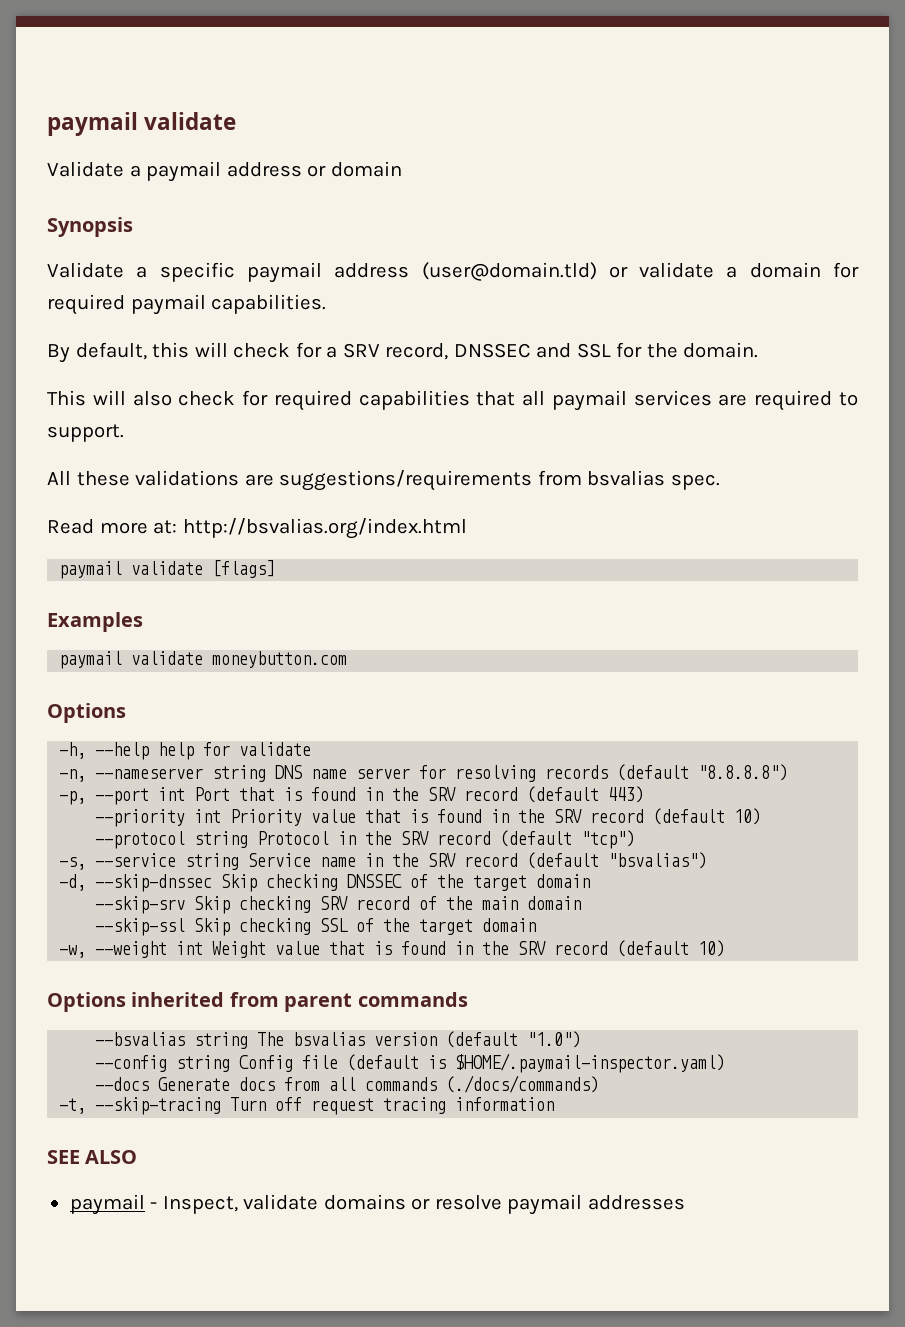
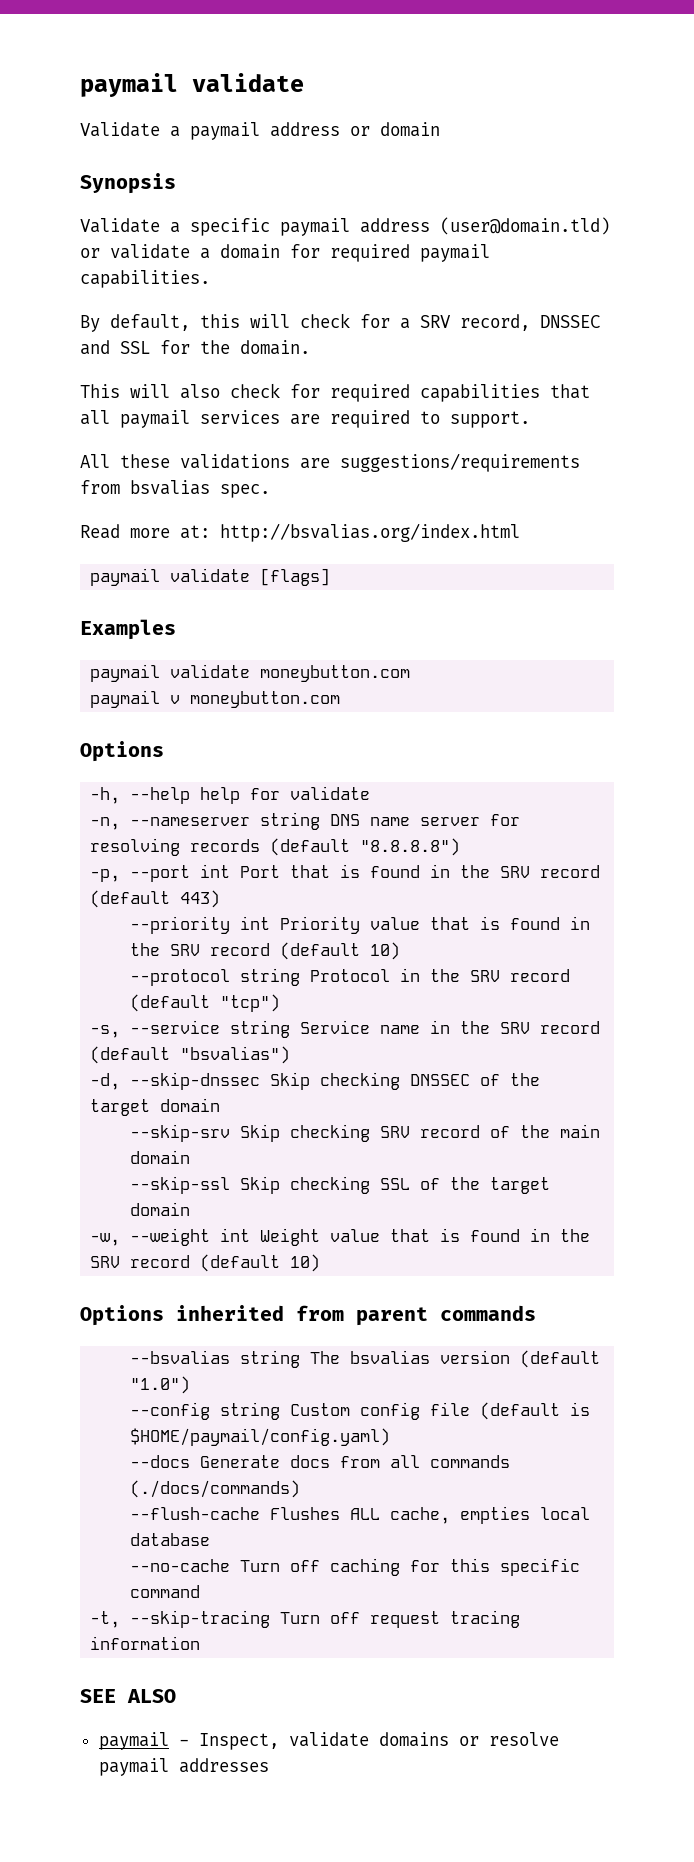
(348, 659) none -> [90,690,341,708] // paymail v moneybutton.com
[239,1055,294,1072] Config -> [290,1402,421,1420] Custom config
[455,1053,726,1073] $HOME/.paymail-inspector.yaml) -> [130,1428,391,1446] $HOME/paymail/config.yaml)
(600, 1084) none -> [130,1506,591,1524] [130,1533,211,1546] [130,1558,581,1576] [130,1585,201,1598] // --flush-cache Flushes ALL cache, empties local database // --no-cache Turn off caching for this specific command

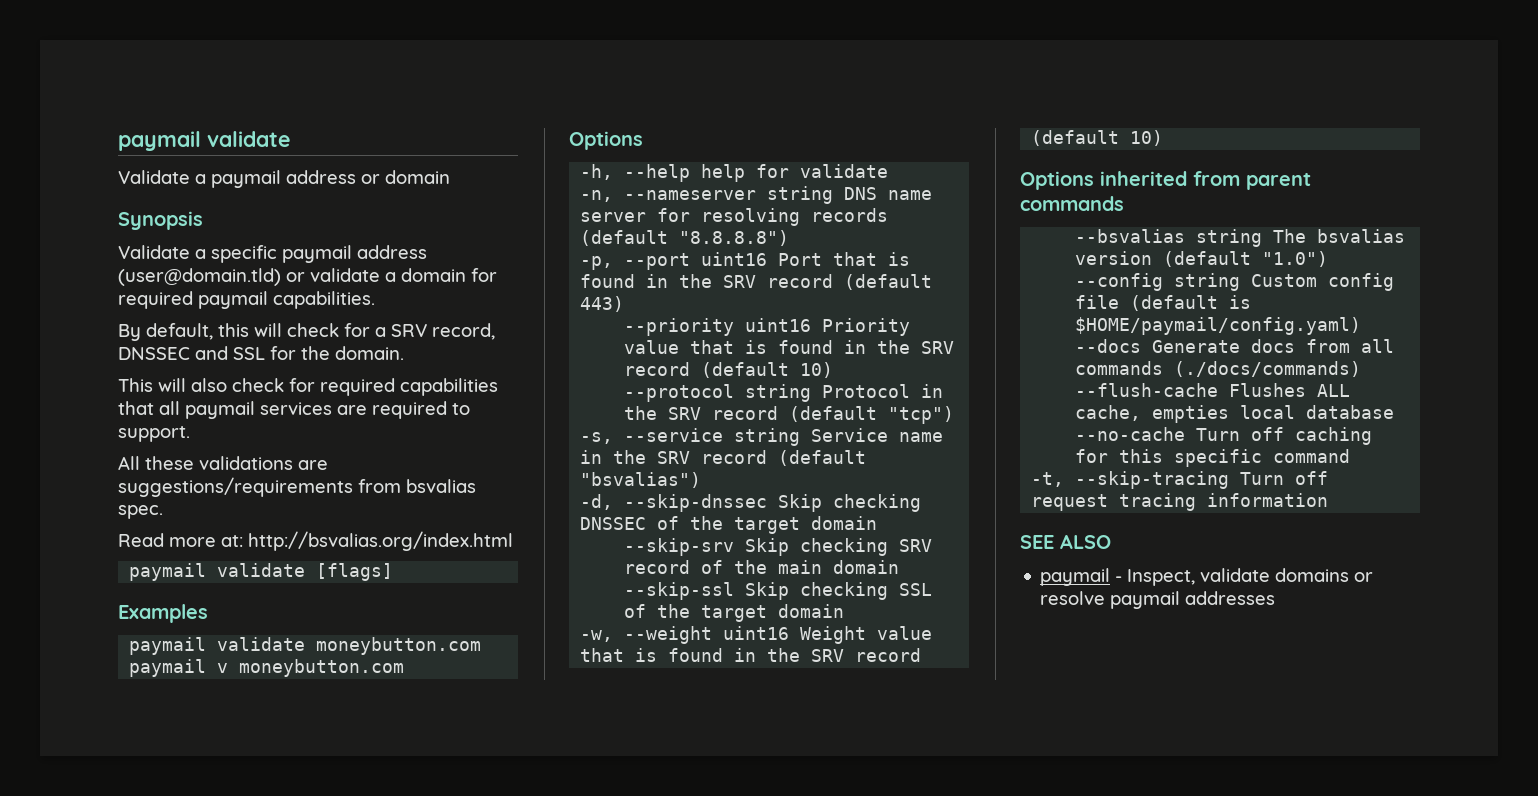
[200,864,231,878] int -> [701,252,768,266] uint16
[240,916,271,930] int -> [745,318,812,332] uint16
[220,1228,251,1242] int -> [723,626,790,640] uint16

